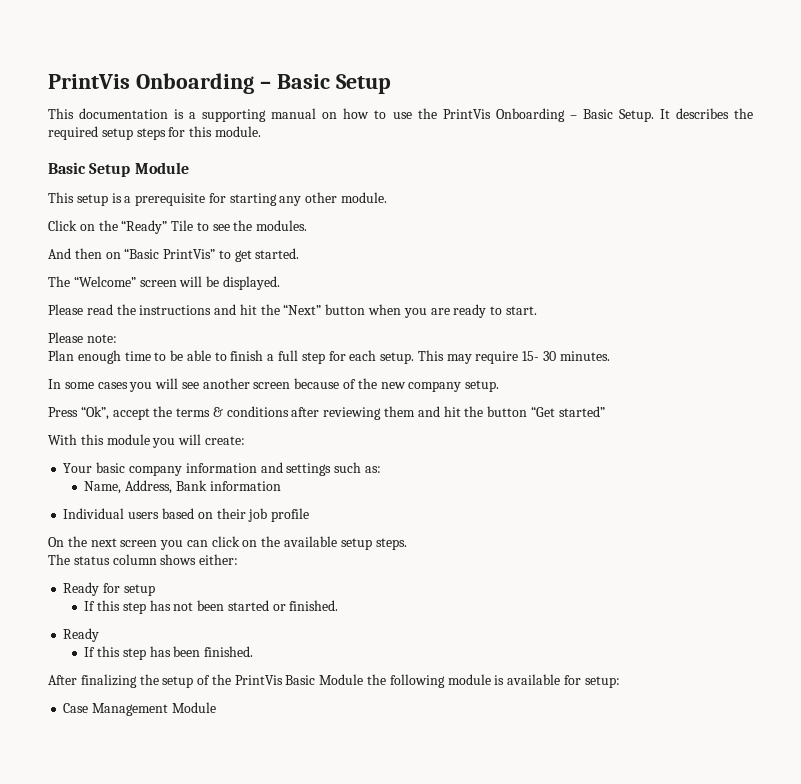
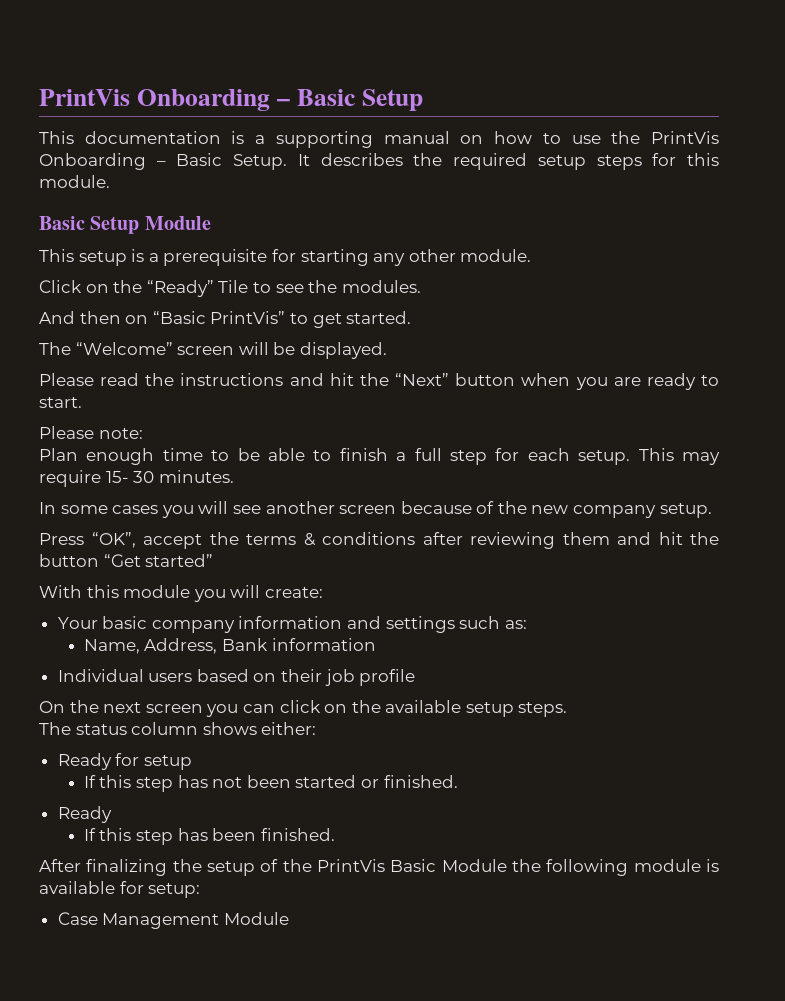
[80,406,109,420] “Ok”, -> [91,532,136,548] “OK”,

